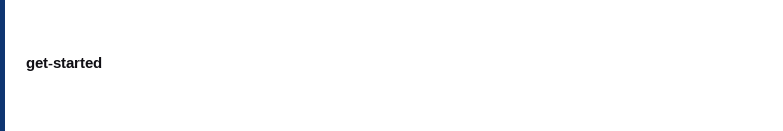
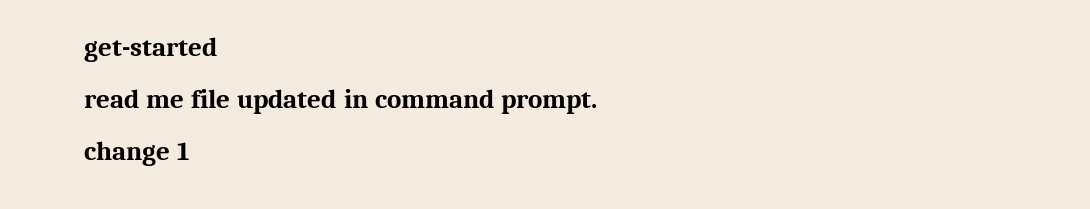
(102, 64) none -> [84,89,597,114] [84,141,190,166] // read me file updated in command prompt. // change 1

